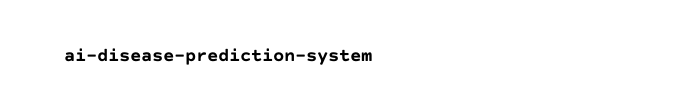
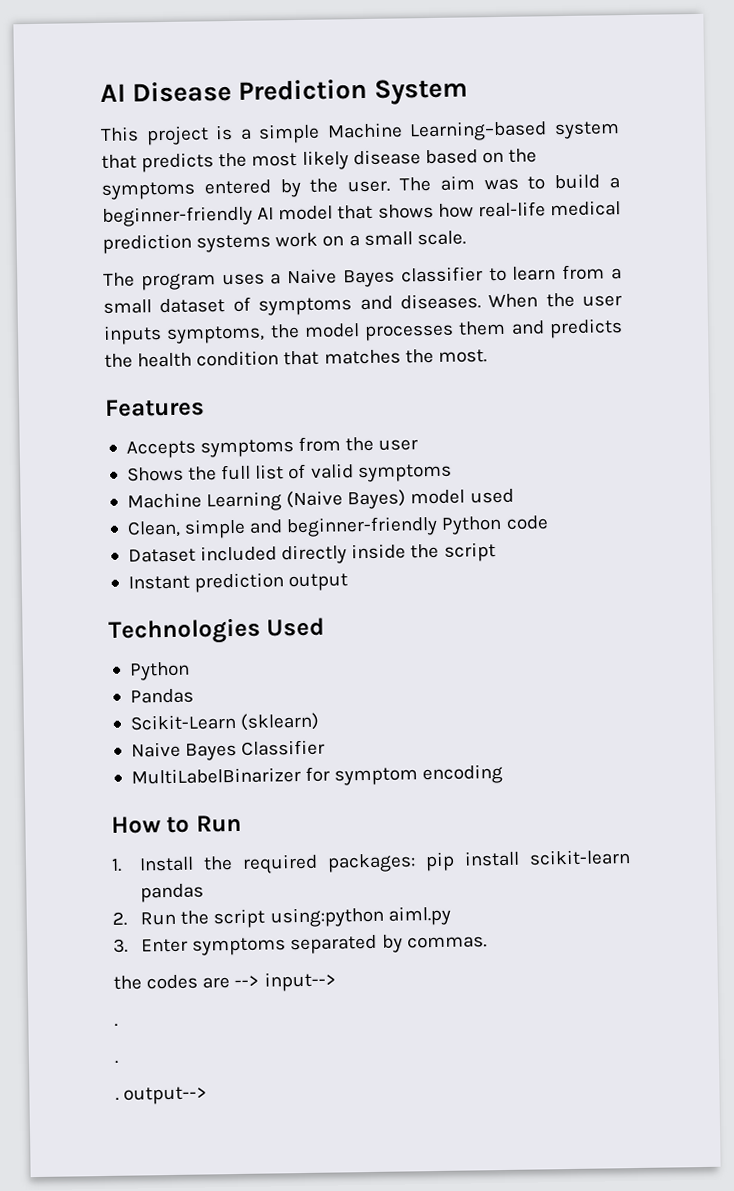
[64,48,372,65] ai-disease-prediction-system -> [100,78,469,105] [100,120,620,146] [101,148,538,173] [101,173,621,200] [102,200,622,227] [102,230,466,254] [103,264,622,291] [103,292,622,316] [103,318,623,345] [104,348,487,368] [105,398,205,417] [125,436,419,459] [126,463,452,483] [126,488,514,512] [126,515,549,539] [127,542,496,565] [127,572,349,593] [108,617,326,645] [128,661,190,681] [129,688,194,704] [129,712,321,731] [130,739,326,761] [130,763,504,786] [111,814,242,834] [111,849,631,874] [140,883,205,903] [112,905,451,929] [113,934,487,956] [113,971,336,992] [114,1023,118,1027] [114,1060,119,1064] [115,1086,208,1105] AI Disease Prediction System // This project is a simple Machine Learning–based system that predicts the most likely disease based on the symptoms entered by the user. The aim was to build a beginner-friendly AI model that shows how real-life medical prediction systems work on a small scale. // The program uses a Naive Bayes classifier to learn from a small dataset of symptoms and diseases. When the user inputs symptoms, the model processes them and predicts the health condition that matches the most. // Features // Accepts symptoms from the user // Shows the full list of valid symptoms // Machine Learning (Naive Bayes) model used // Clean, simple and beginner-friendly Python code // Dataset included directly inside the script // Instant prediction output // Technologies Used // Python // Pandas // Scikit-Learn (sklearn) // Naive Bayes Classifier // MultiLabelBinarizer for symptom encoding // How to Run // 1. Install the required packages: pip install scikit-learn pandas // 2. Run the script using:python aiml.py // 3. Enter symptoms separated by commas. // the codes are --> input--> // . // . // . output-->

